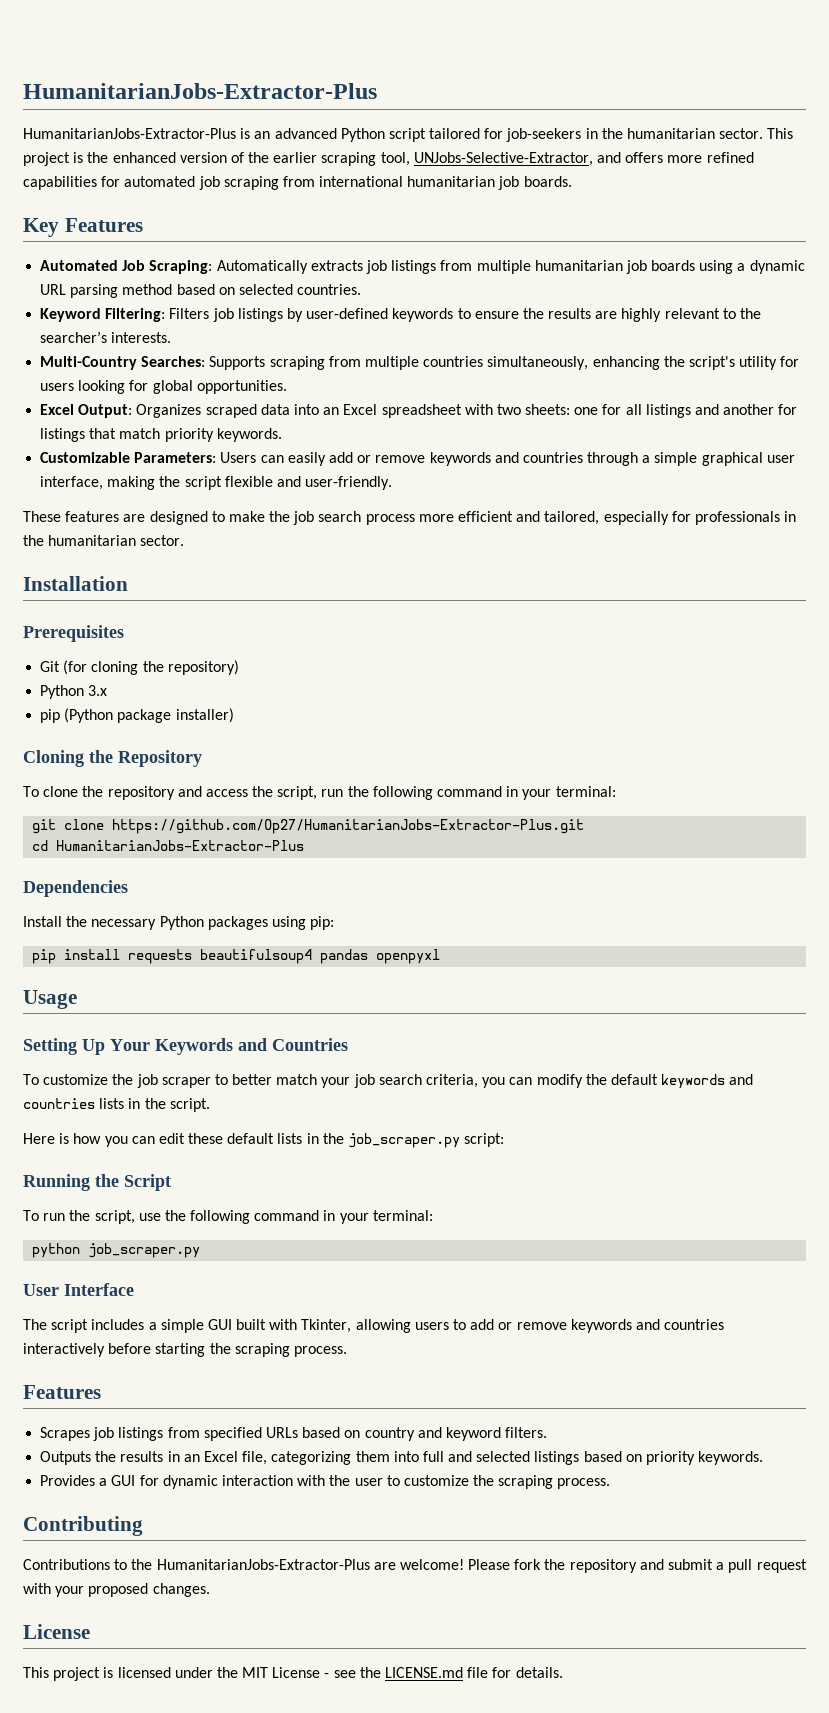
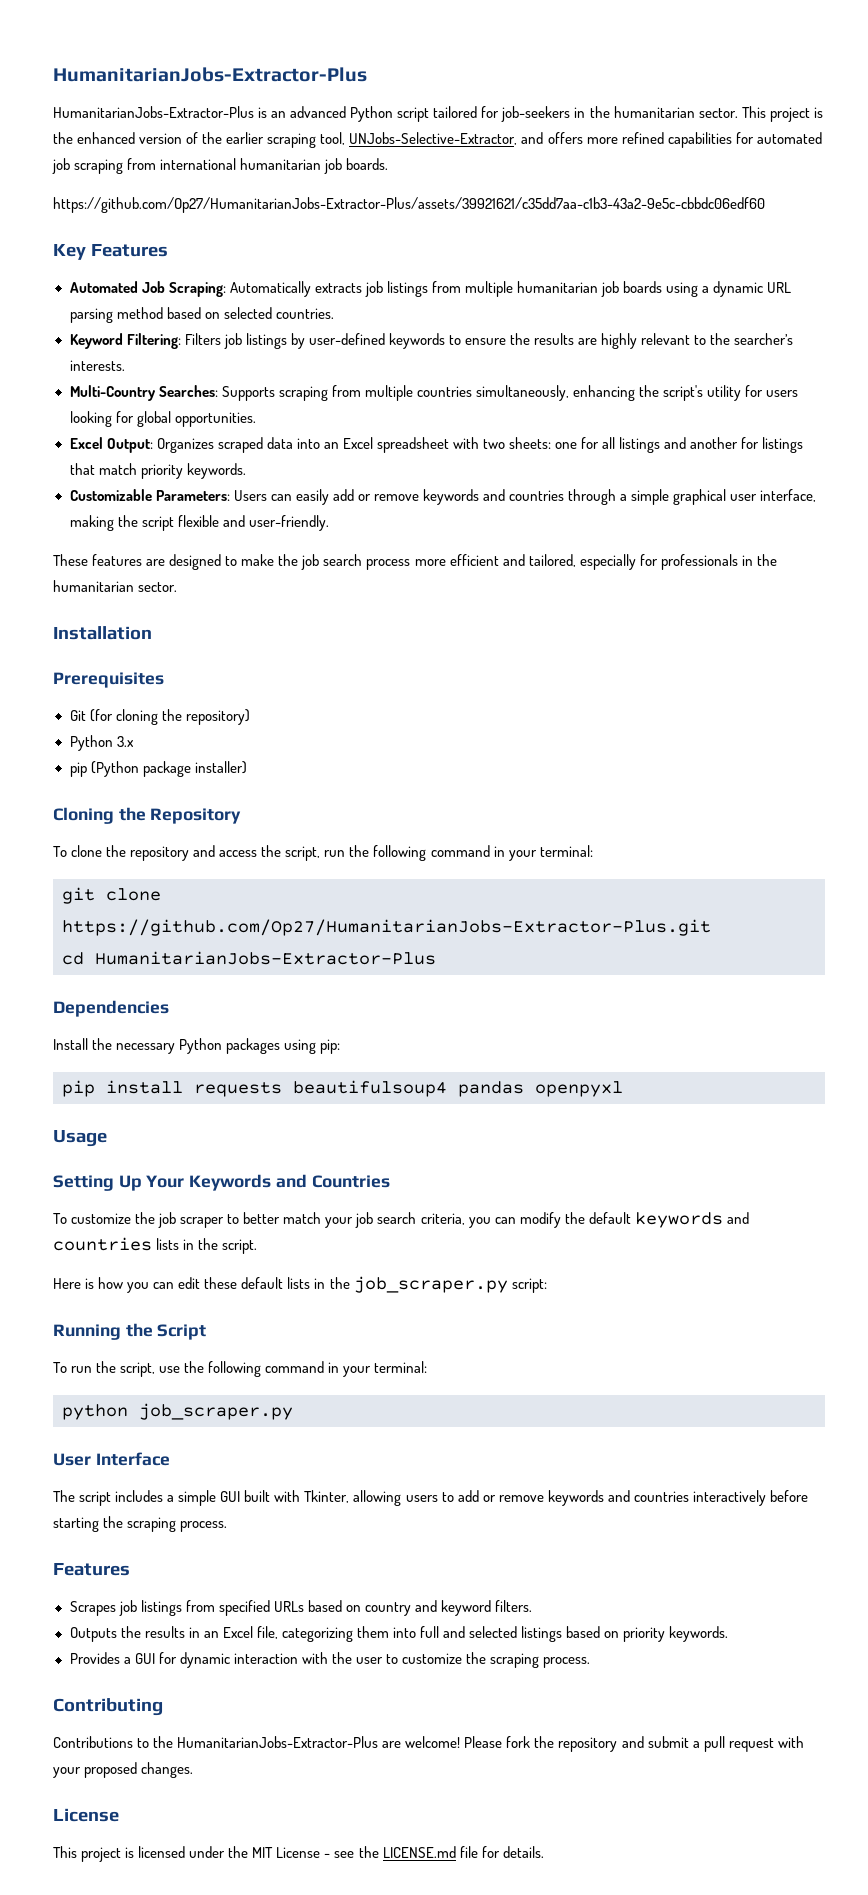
(572, 181) none -> [53,197,765,213] // https://github.com/Op27/HumanitarianJobs-Extractor-Plus/assets/39921621/c35dd7aa-c1b3-43a2-9e5c-cbbdc06edf60

